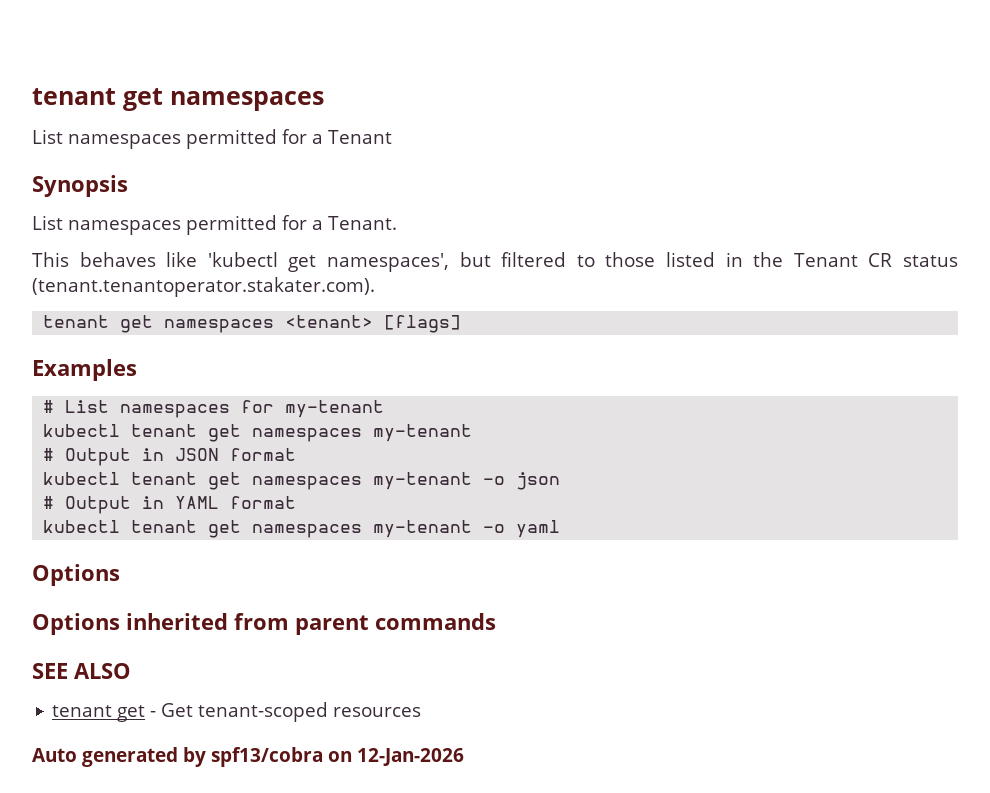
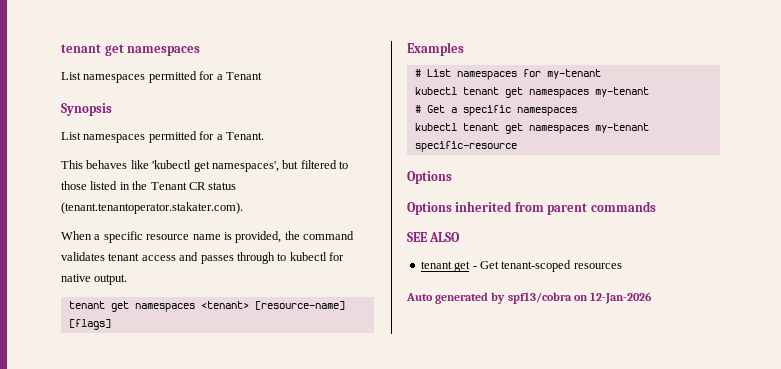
(375, 287) none -> [61,231,354,243] [61,252,344,264] [61,274,128,285] // When a specific resource name is provided, the command validates tenant access and passes through to kubectl for native output.
(374, 321) none -> [254,301,345,310] [resource-name]
[65,448,297,466] [43,472,561,490] [43,496,297,514] [43,520,561,538] Output in JSON format // kubectl tenant get namespaces my-tenant -o json // # Output in YAML format // kubectl tenant get namespaces my-tenant -o yaml -> [426,105,577,116] [414,123,649,134] [414,141,517,152] Get a specific namespaces // kubectl tenant get namespaces my-tenant specific-resource

